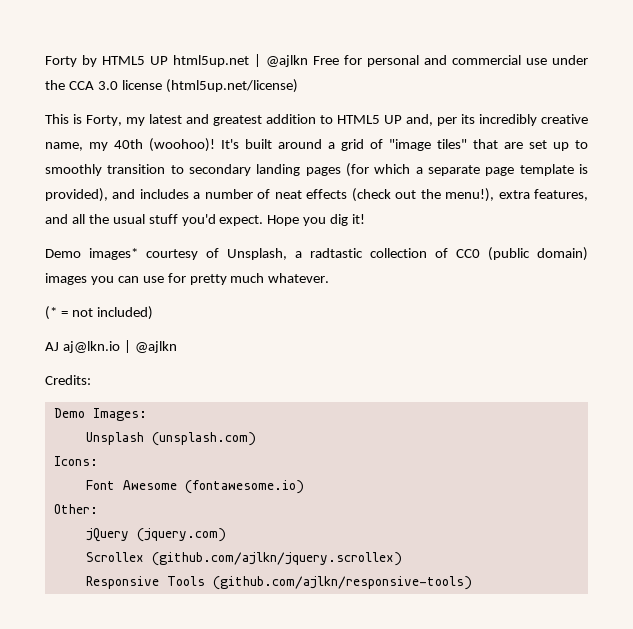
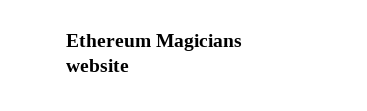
[45,54,588,67] [45,79,298,93] [45,114,588,126] [45,138,588,152] [45,163,588,177] [45,188,588,202] [45,214,366,226] [45,247,588,261] [45,273,330,285] [45,306,153,320] [45,340,177,353] [45,375,91,385] [53,408,147,421] [85,432,256,446] [53,456,98,466] [85,480,304,494] [53,504,98,514] [85,528,226,542] [85,552,402,566] [85,576,472,590] Forty by HTML5 UP html5up.net | @ajlkn Free for personal and commercial use under the CCA 3.0 license (html5up.net/license) // This is Forty, my latest and greatest addition to HTML5 UP and, per its incredibly creative name, my 40th (woohoo)! It's built around a grid of "image tiles" that are set up to smoothly transition to secondary landing pages (for which a separate page template is provided), and includes a number of neat effects (check out the menu!), extra features, and all the usual stuff you'd expect. Hope you dig it! // Demo images* courtesy of Unsplash, a radtastic collection of CC0 (public domain) images you can use for pretty much whatever. // (* = not included) // AJ aj@lkn.io | @ajlkn // Credits: // Demo Images: // Unsplash (unsplash.com) // Icons: // Font Awesome (fontawesome.io) // Other: // jQuery (jquery.com) // Scrollex (github.com/ajlkn/jquery.scrollex) // Responsive Tools (github.com/ajlkn/responsive-tools) -> [66,34,243,51] [66,59,129,72] Ethereum Magicians website

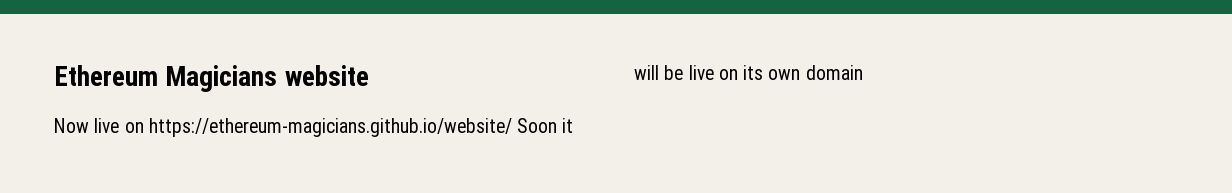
(129, 65) none -> [54,118,574,137] [634,65,863,80] // Now live on https://ethereum-magicians.github.io/website/ Soon it will be live on its own domain

